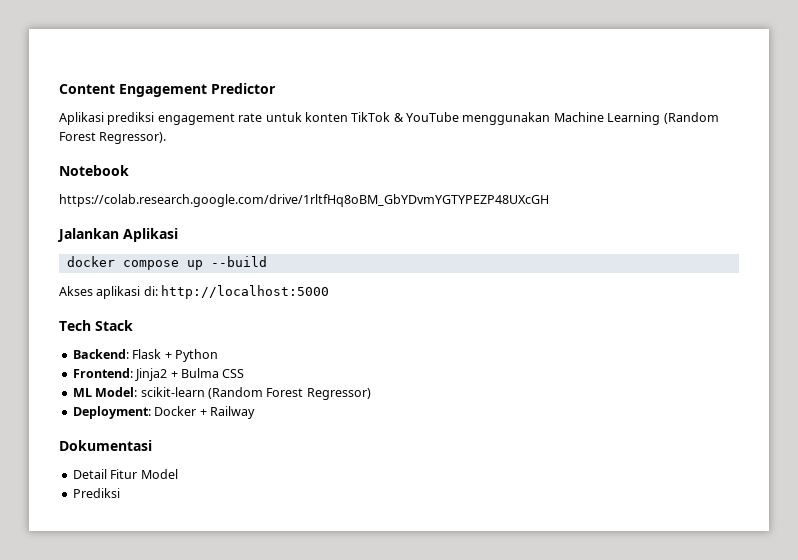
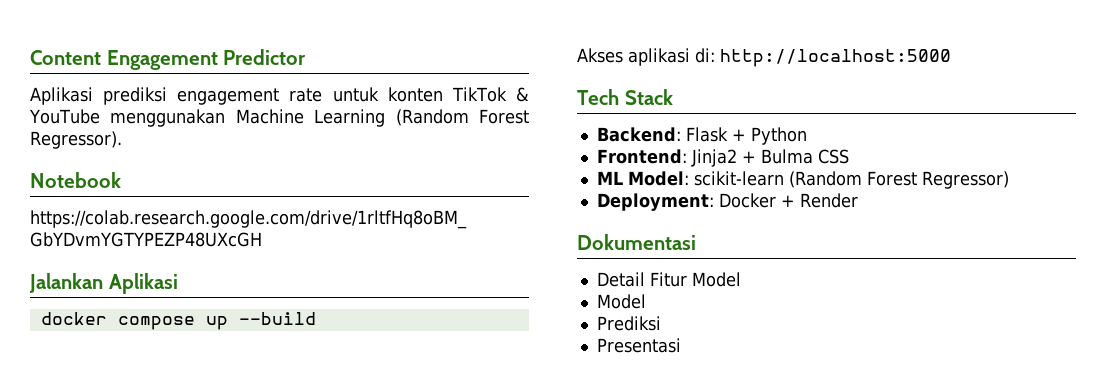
[209,406,255,419] Railway -> [799,193,858,208] Render
(178, 474) none -> [596,294,646,309] // Model
(120, 493) none -> [596,338,681,353] // Presentasi

